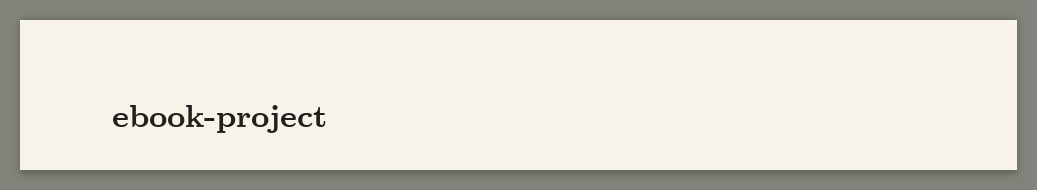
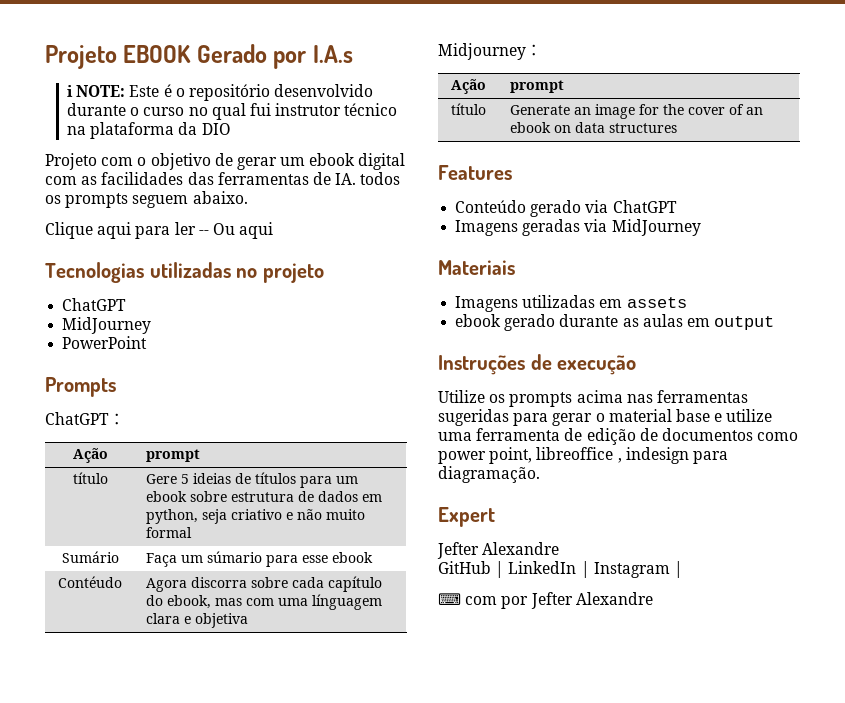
[112,105,327,133] ebook-project -> [45,44,353,69] [67,84,374,101] [67,103,398,120] [67,122,231,139] [45,153,406,170] [45,172,401,185] [45,191,248,208] [45,222,274,239] [45,262,324,283] [62,298,127,311] [62,317,152,334] [62,336,148,349] [45,377,116,397] [45,412,125,425] [72,448,108,463] [146,449,201,462] [72,472,108,484] [146,472,359,488] [146,491,383,502] [146,509,366,524] [146,527,193,538] [61,551,119,563] [146,551,374,567] [58,576,122,588] [146,576,383,592] [146,594,383,610] [146,613,249,628] [438,43,542,60] [451,79,486,94] [510,80,565,93] [451,103,486,115] [510,104,764,119] [510,122,678,133] [438,165,512,180] [455,200,677,217] [455,219,701,236] [438,260,515,275] [455,295,687,312] [455,314,775,331] [438,354,637,375] [438,390,748,407] [438,409,773,426] [438,428,799,445] [438,447,728,464] [438,466,540,483] [438,507,495,527] [437,542,560,559] [438,561,683,578] [438,592,653,609] Projeto EBOOK Gerado por I.A.s // ℹ NOTE: Este é o repositório desenvolvido durante o curso no qual fui instrutor técnico na plataforma da DIO // Projeto com o objetivo de gerar um ebook digital com as facilidades das ferramentas de IA. todos os prompts seguem abaixo. // Clique aqui para ler -- Ou aqui // Tecnologias utilizadas no projeto // ChatGPT // MidJourney // PowerPoint // Prompts // ChatGPT： // Ação | prompt // título | Gere 5 ideias de títulos para um ebook sobre estrutura de dados em python, seja criativo e não muito formal // Sumário | Faça um súmario para esse ebook // Contéudo | Agora discorra sobre cada capítulo do ebook, mas com uma línguagem clara e objetiva // Midjourney： // Ação | prompt // título | Generate an image for the cover of an ebook on data structures // Features // Conteúdo gerado via ChatGPT // Imagens geradas via MidJourney // Materiais // Imagens utilizadas em assets // ebook gerado durante as aulas em output // Instruções de execução // Utilize os prompts acima nas ferramentas sugeridas para gerar o material base e utilize uma ferramenta de edição de documentos como power point, libreoffice , indesign para diagramação. // Expert // Jefter Alexandre // GitHub | LinkedIn | Instagram | // ⌨ com por Jefter Alexandre

